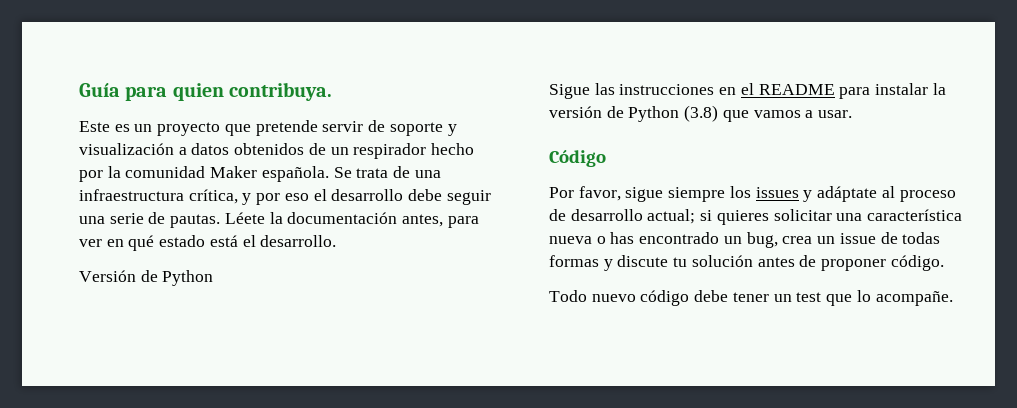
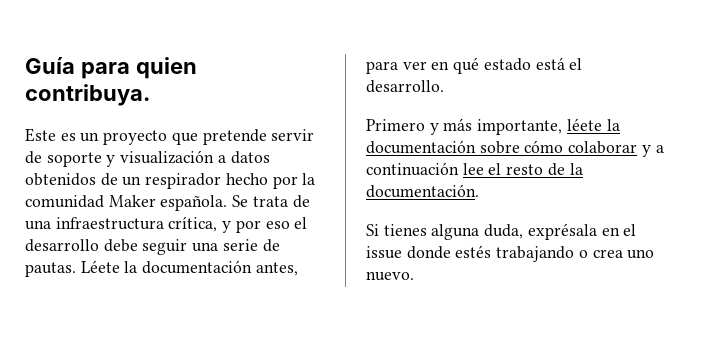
[79,270,214,286] [549,83,946,99] [549,105,853,122] [549,150,606,167] [549,186,956,202] [549,209,963,225] [549,232,941,248] [549,255,944,271] [549,290,953,306] Versión de Python // Sigue las instrucciones en el README para instalar la versión de Python (3.8) que vamos a usar. // Código // Por favor, sigue siempre los issues y adáptate al proceso de desarrollo actual; si quieres solicitar una característica nueva o has encontrado un bug, crea un issue de todas formas y discute tu solución antes de proponer código. // Todo nuevo código debe tener un test que lo acompañe. -> [366,118,620,135] [366,140,664,157] [366,162,583,176] [366,184,479,198] [366,223,637,240] [366,245,655,262] [366,271,414,281] Primero y más importante, léete la documentación sobre cómo colaborar y a continuación lee el resto de la documentación. // Si tienes alguna duda, exprésala en el issue donde estés trabajando o crea uno nuevo.

